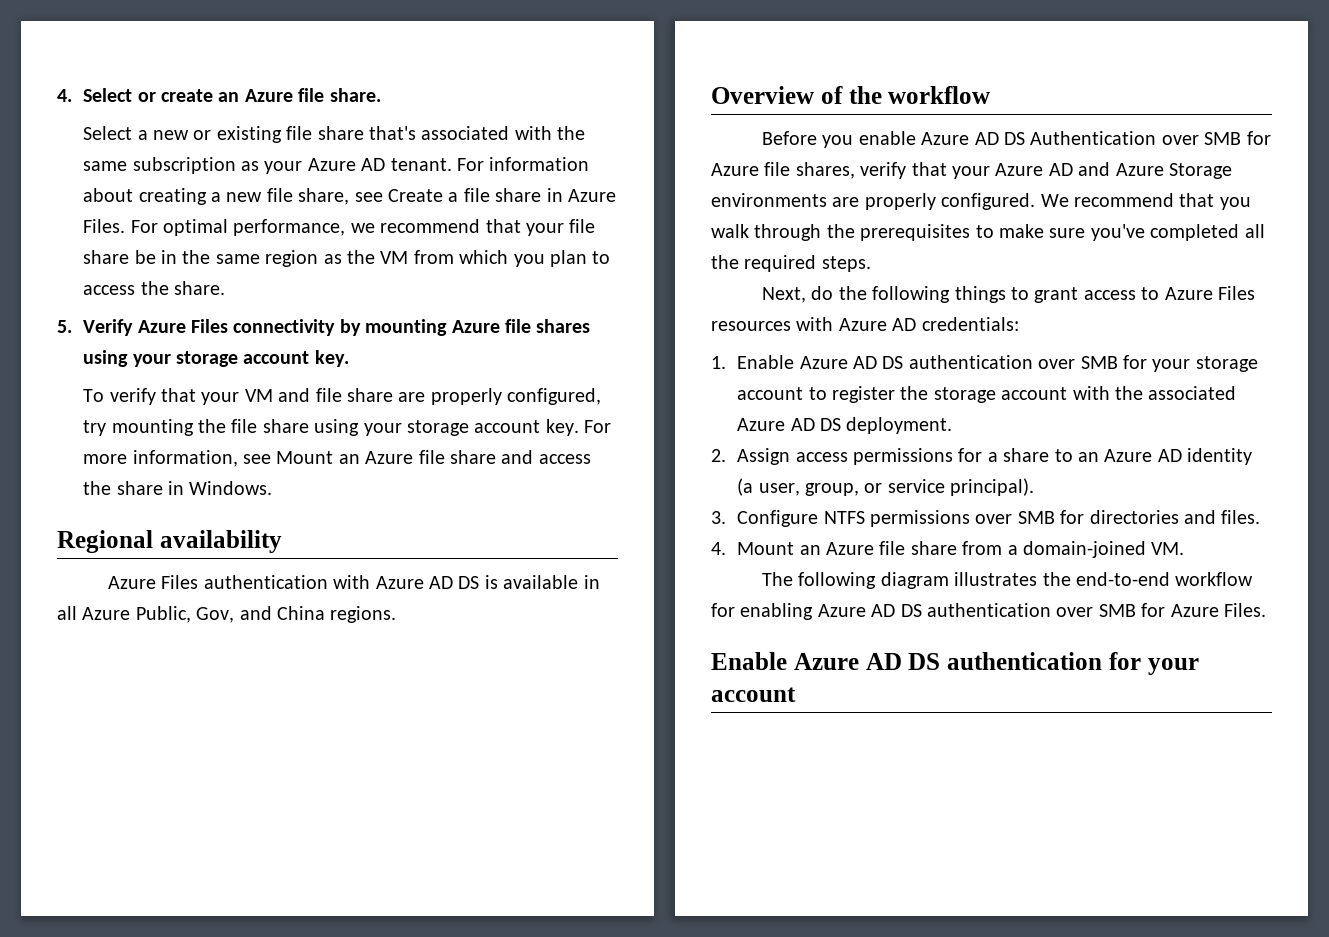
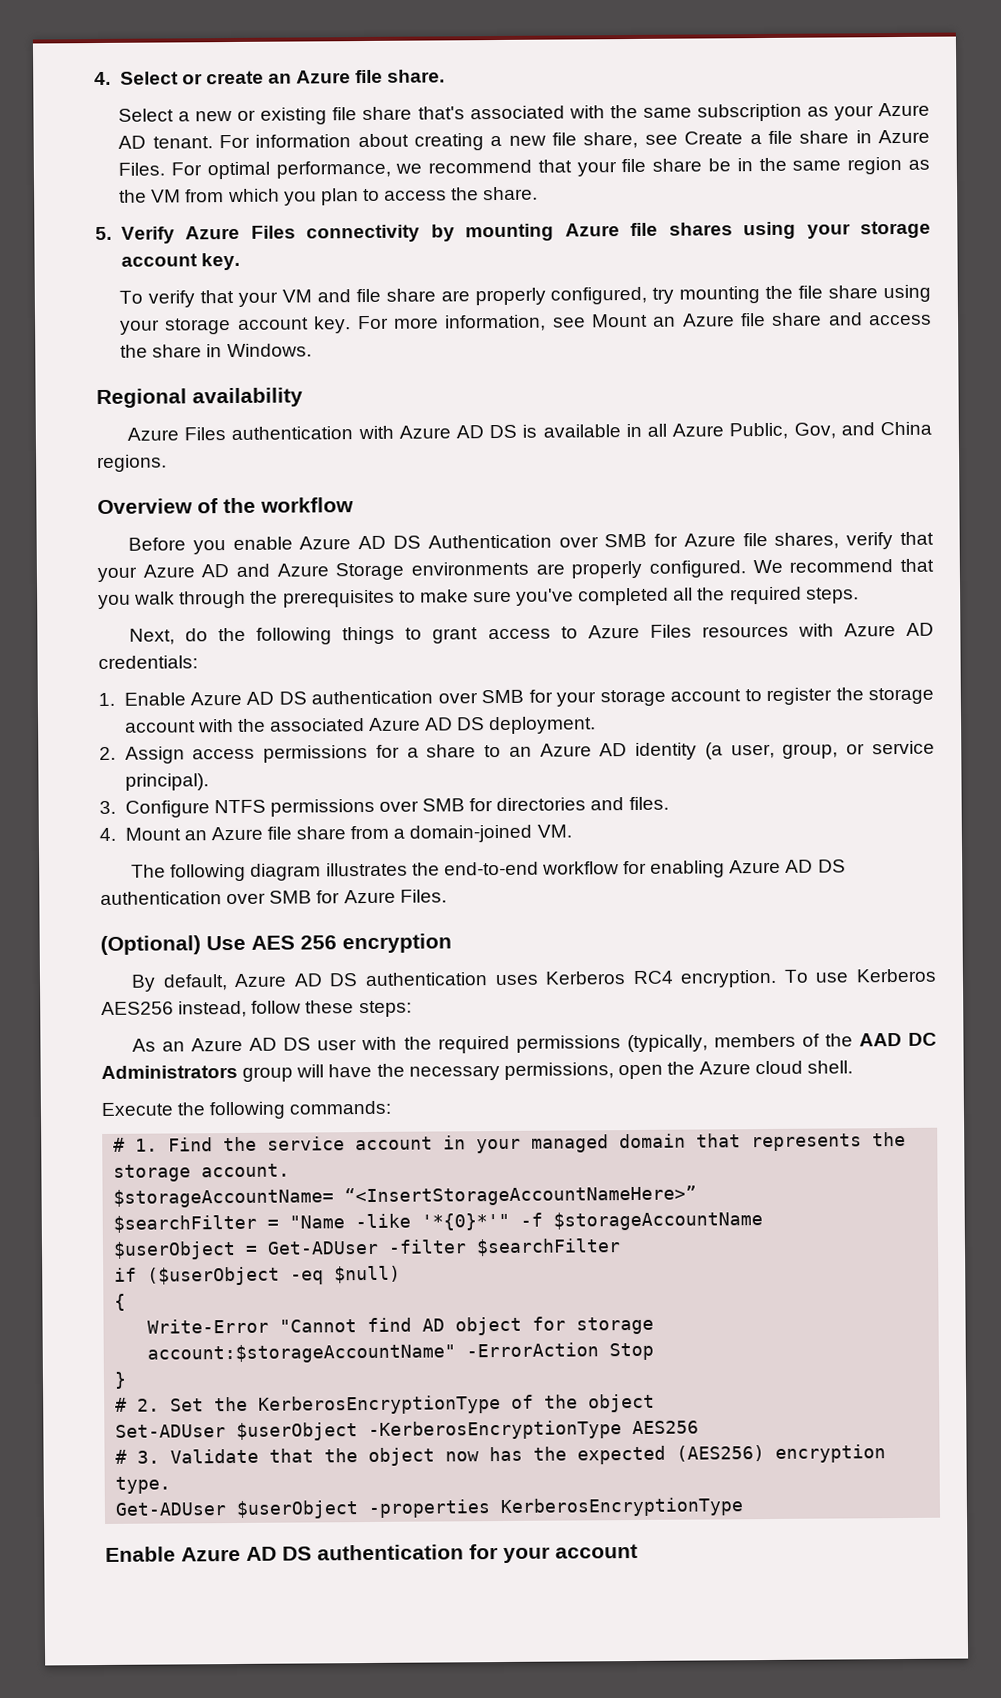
(1266, 610) none -> [100,933,452,956] [131,968,938,992] [101,1000,412,1018] [132,1032,937,1054] [101,1060,854,1082] [101,1100,392,1120] [113,1131,907,1154] [113,1163,291,1182] [113,1185,698,1208] [113,1211,764,1233] [113,1238,622,1260] [114,1265,402,1286] [114,1293,127,1311] [147,1316,655,1336] [147,1342,655,1364] [114,1371,128,1389] [115,1393,656,1415] [115,1420,700,1441] [115,1444,887,1467] [115,1476,172,1494] [115,1497,745,1519] // (Optional) Use AES 256 encryption // By default, Azure AD DS authentication uses Kerberos RC4 encryption. To use Kerberos AES256 instead, follow these steps: // As an Azure AD DS user with the required permissions (typically, members of the AAD DC Administrators group will have the necessary permissions, open the Azure cloud shell. // Execute the following commands: // # 1. Find the service account in your managed domain that represents the storage account. // $storageAccountName= “<InsertStorageAccountNameHere>” // $searchFilter = "Name -like '*{0}*'" -f $storageAccountName // $userObject = Get-ADUser -filter $searchFilter // if ($userObject -eq $null) // { // Write-Error "Cannot find AD object for storage account:$storageAccountName" -ErrorAction Stop // } // # 2. Set the KerberosEncryptionType of the object // Set-ADUser $userObject -KerberosEncryptionType AES256 // # 3. Validate that the object now has the expected (AES256) encryption type. // Get-ADUser $userObject -properties KerberosEncryptionType

